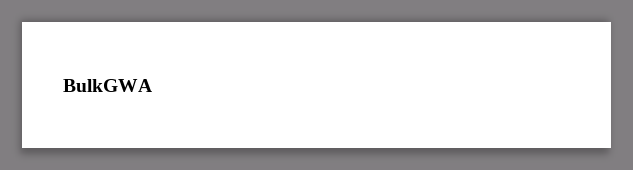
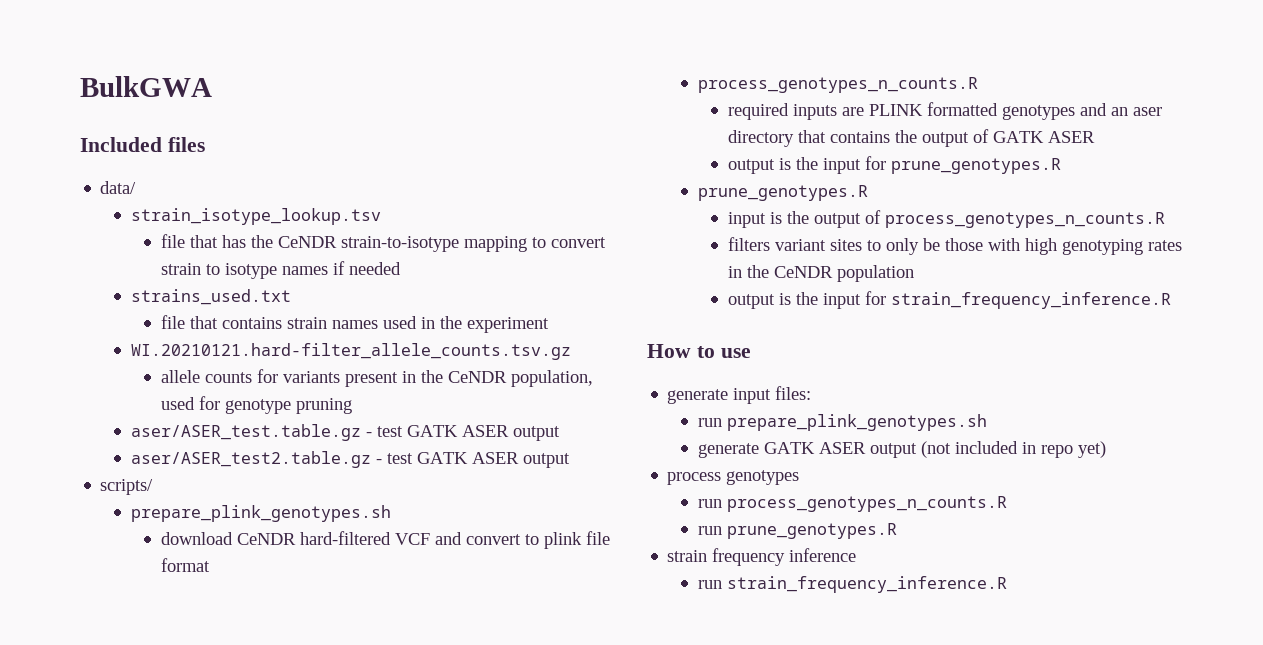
(152, 85) none -> [80,137,205,152] [100,181,137,194] [130,208,381,225] [160,234,606,252] [160,261,401,279] [130,289,291,305] [160,315,549,333] [130,343,571,360] [160,369,593,387] [160,396,352,414] [130,424,560,441] [130,451,570,468] [100,479,154,495] [130,505,391,522] [160,531,610,549] [160,558,210,572] [697,77,978,93] [727,102,1162,120] [727,129,1095,147] [727,156,1061,174] [697,185,868,201] [727,210,1165,228] [727,237,1182,255] [727,265,914,282] [727,291,1171,309] [647,344,751,358] [667,386,812,404] [697,414,987,431] [697,441,1106,458] [667,470,800,485] [697,496,1007,512] [697,523,897,539] [667,548,857,566] [697,576,1007,593] // Included files // data/ // strain_isotype_lookup.tsv // file that has the CeNDR strain-to-isotype mapping to convert strain to isotype names if needed // strains_used.txt // file that contains strain names used in the experiment // WI.20210121.hard-filter_allele_counts.tsv.gz // allele counts for variants present in the CeNDR population, used for genotype pruning // aser/ASER_test.table.gz - test GATK ASER output // aser/ASER_test2.table.gz - test GATK ASER output // scripts/ // prepare_plink_genotypes.sh // download CeNDR hard-filtered VCF and convert to plink file format // process_genotypes_n_counts.R // required inputs are PLINK formatted genotypes and an aser directory that contains the output of GATK ASER // output is the input for prune_genotypes.R // prune_genotypes.R // input is the output of process_genotypes_n_counts.R // filters variant sites to only be those with high genotyping rates in the CeNDR population // output is the input for strain_frequency_inference.R // How to use // generate input files: // run prepare_plink_genotypes.sh // generate GATK ASER output (not included in repo yet) // process genotypes // run process_genotypes_n_counts.R // run prune_genotypes.R // strain frequency inference // run strain_frequency_inference.R

